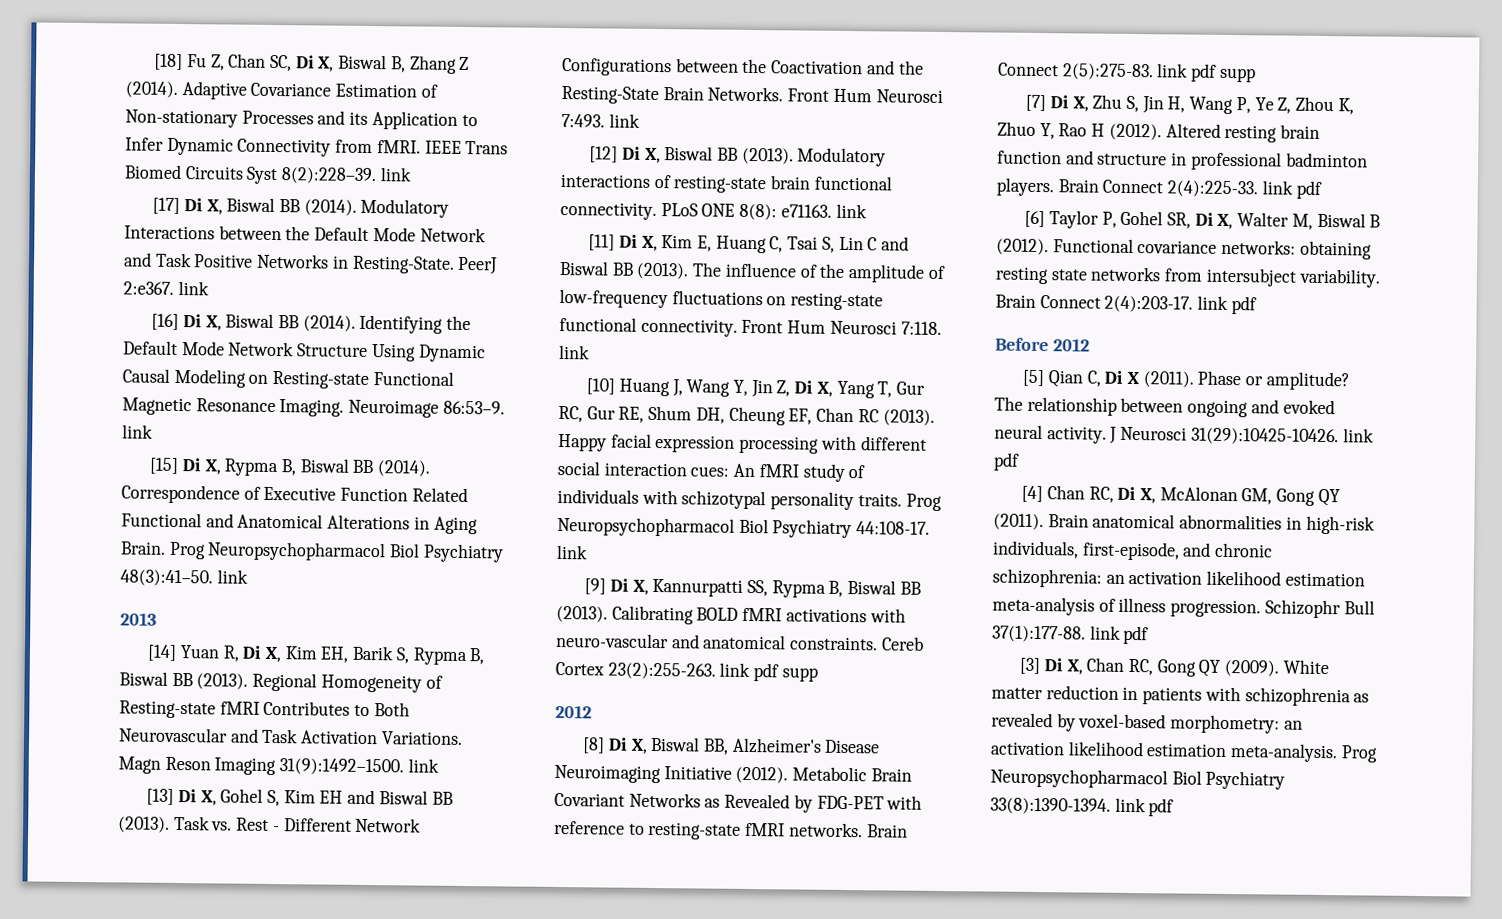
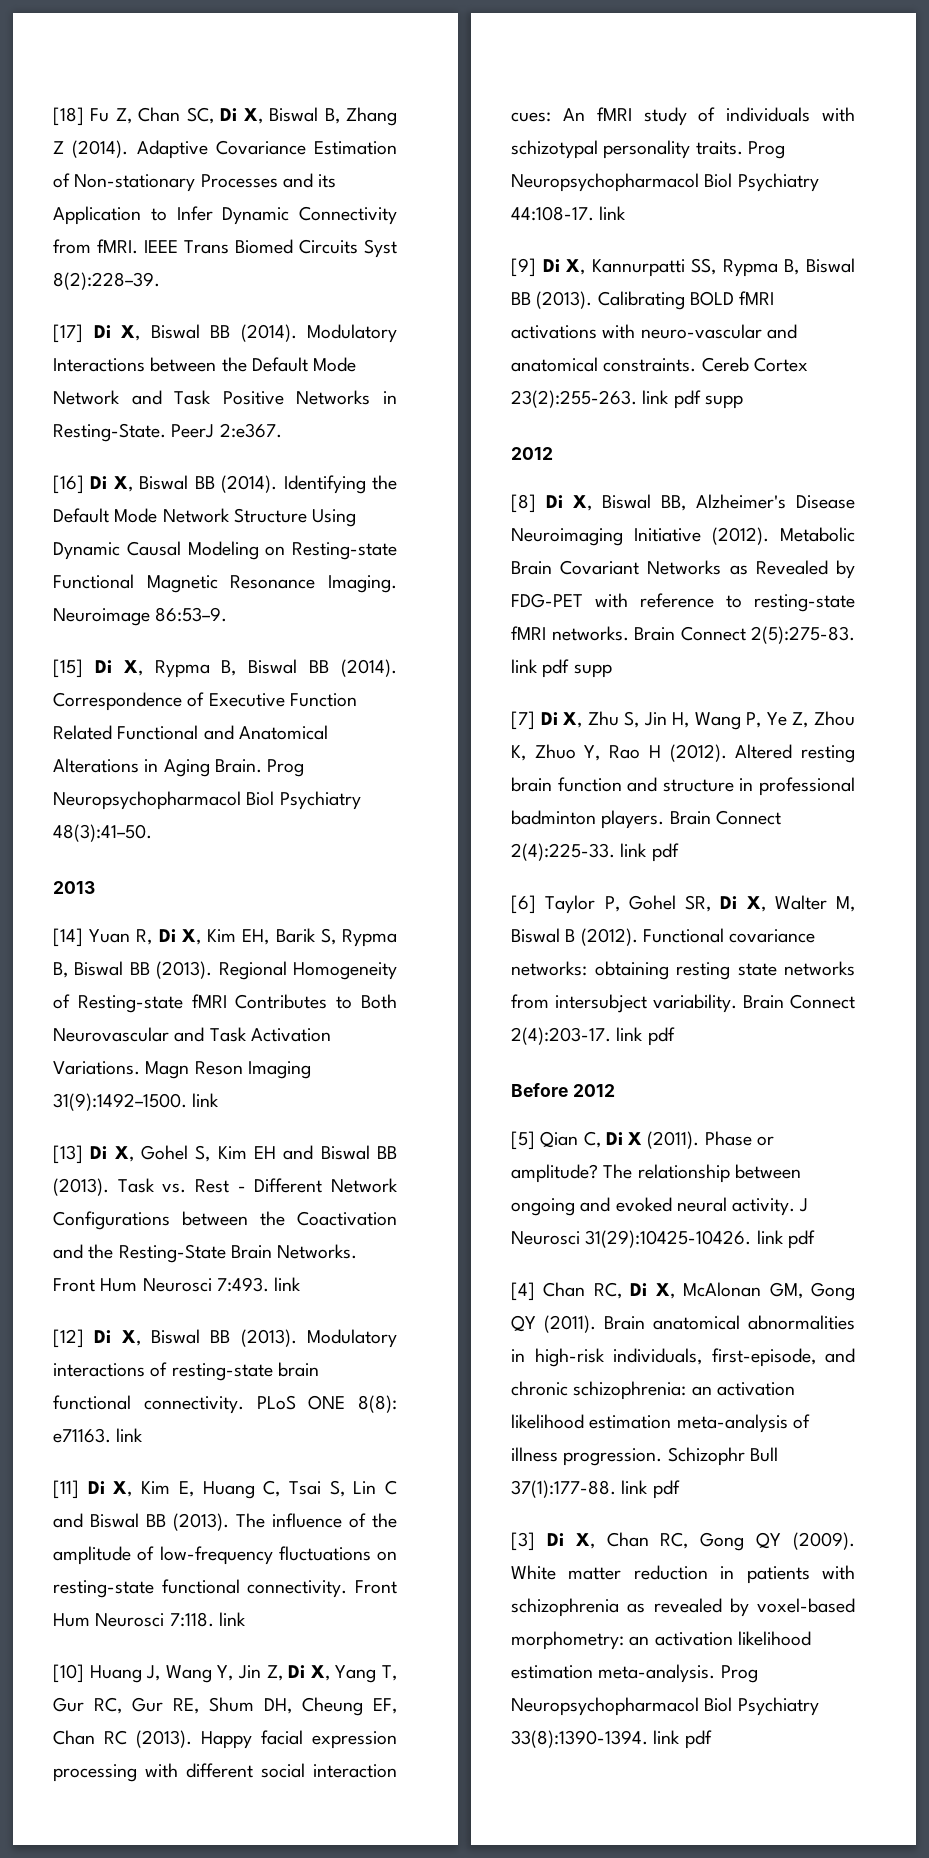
[379,167,412,182] link -> (160, 281) none
[177,280,209,296] link -> (282, 430) none
[122,424,153,439] link -> (228, 614) none
[216,569,248,584] link -> (152, 833) none

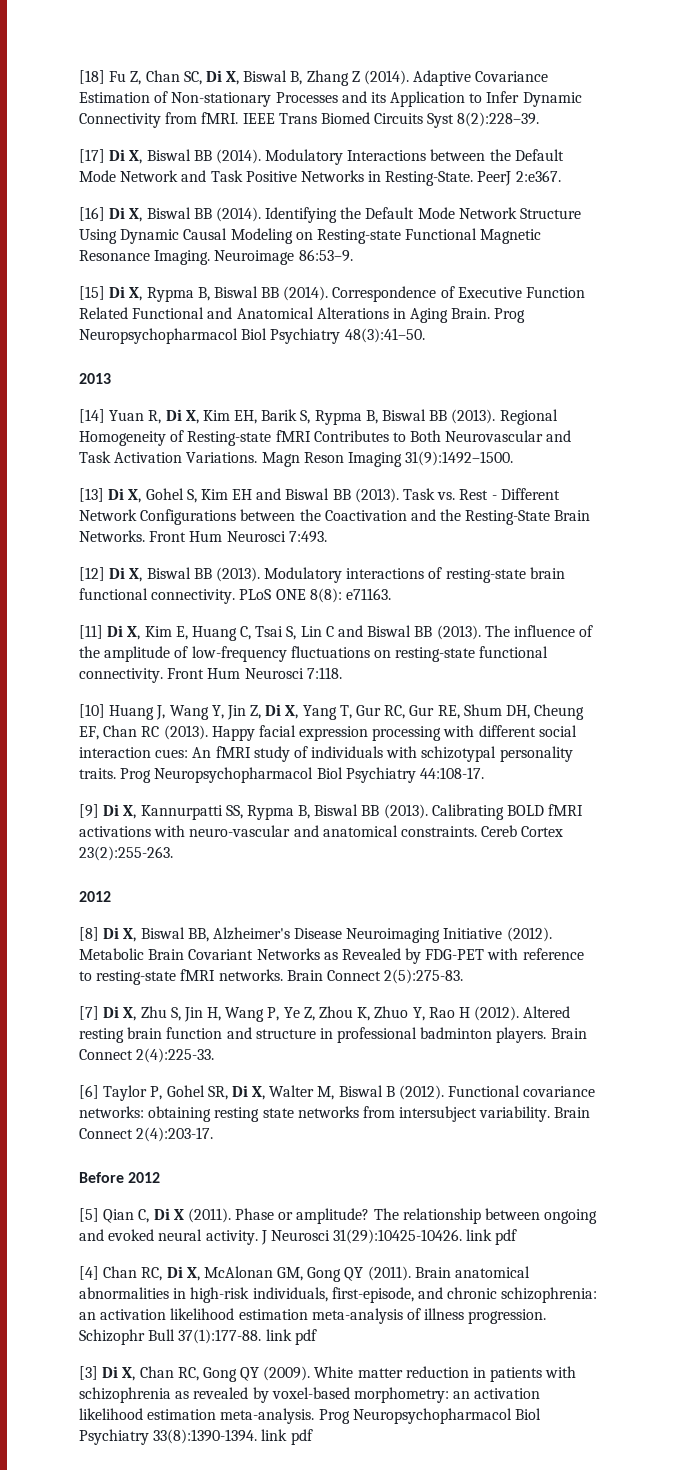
[192,1093,220,1107] link -> (514, 458) none
[274,1277,302,1291] link -> (327, 537) none
[116,1428,144,1442] link -> (391, 594) none
[218,1612,246,1626] link -> (342, 673) none
[599,206,627,220] link -> (484, 773) none
[642,390,743,409] link pdf supp -> (173, 853) none
[511,659,612,678] link pdf supp -> (464, 976) none
[620,843,679,862] link pdf -> (215, 1055) none
[616,1027,675,1046] link pdf -> (214, 1134) none

